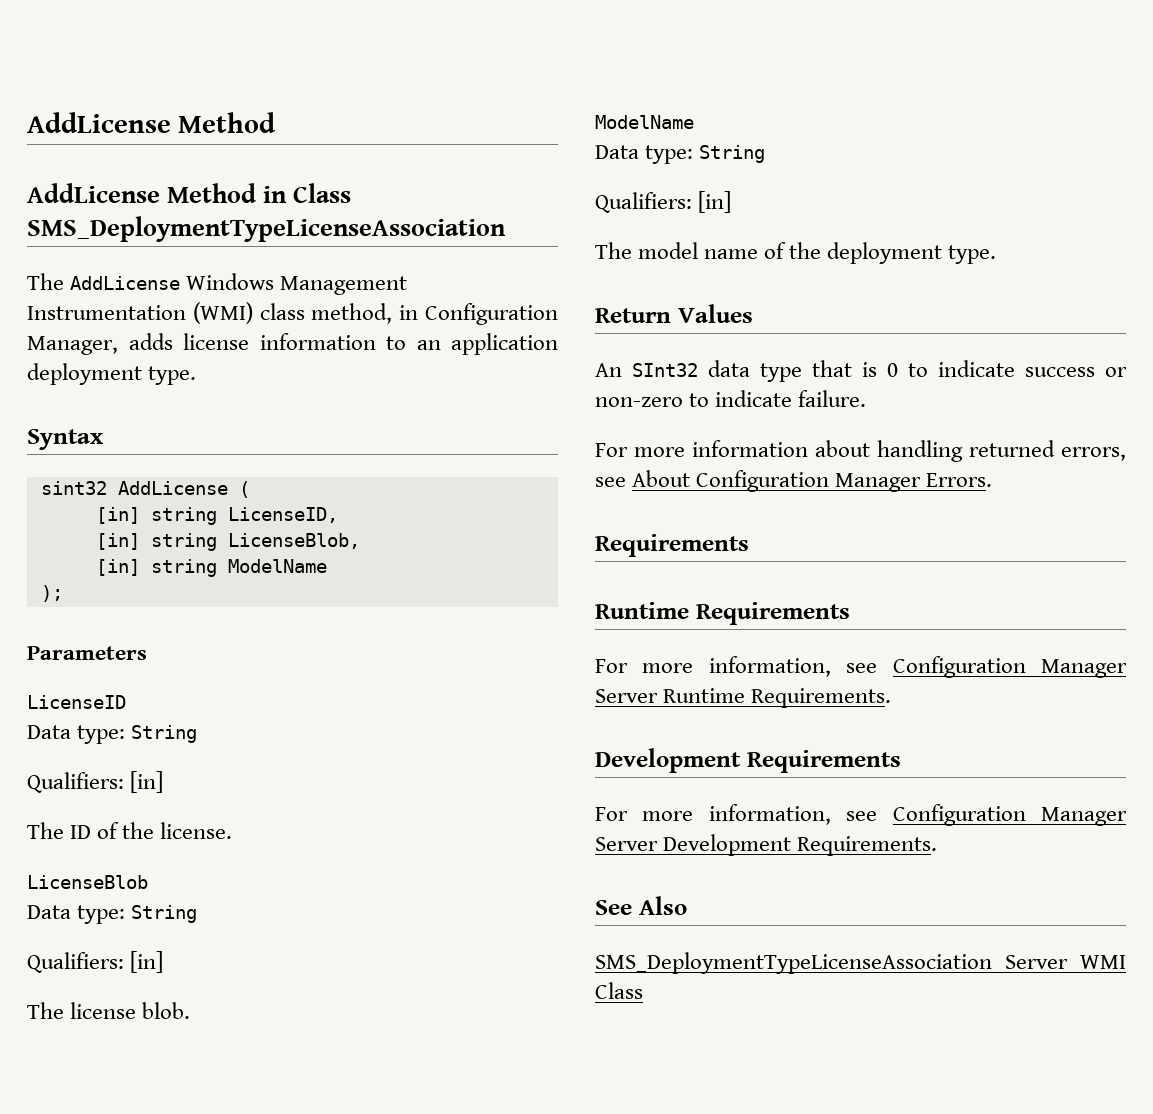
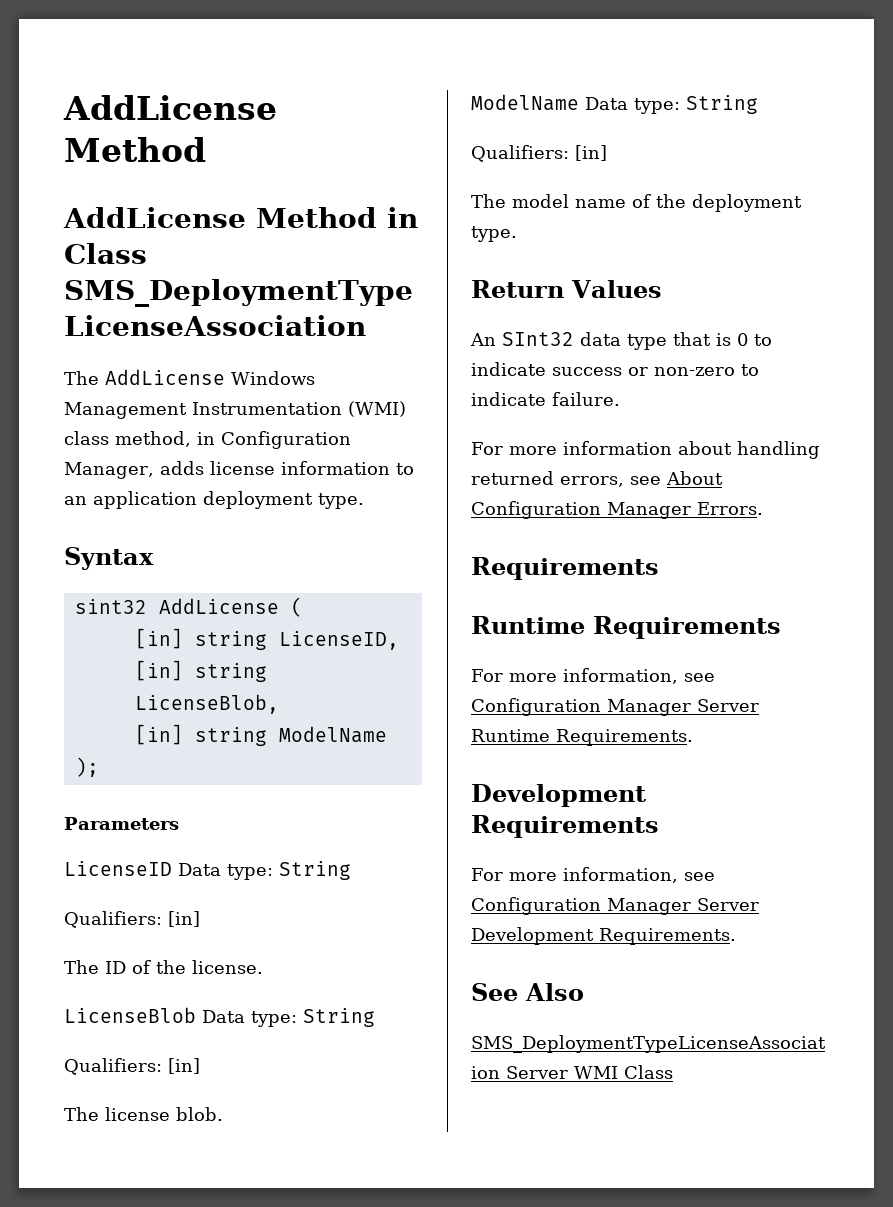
(126, 702) // -> (172, 868) none
(148, 882) // -> (196, 1015) none
(694, 122) // -> (579, 102) none

